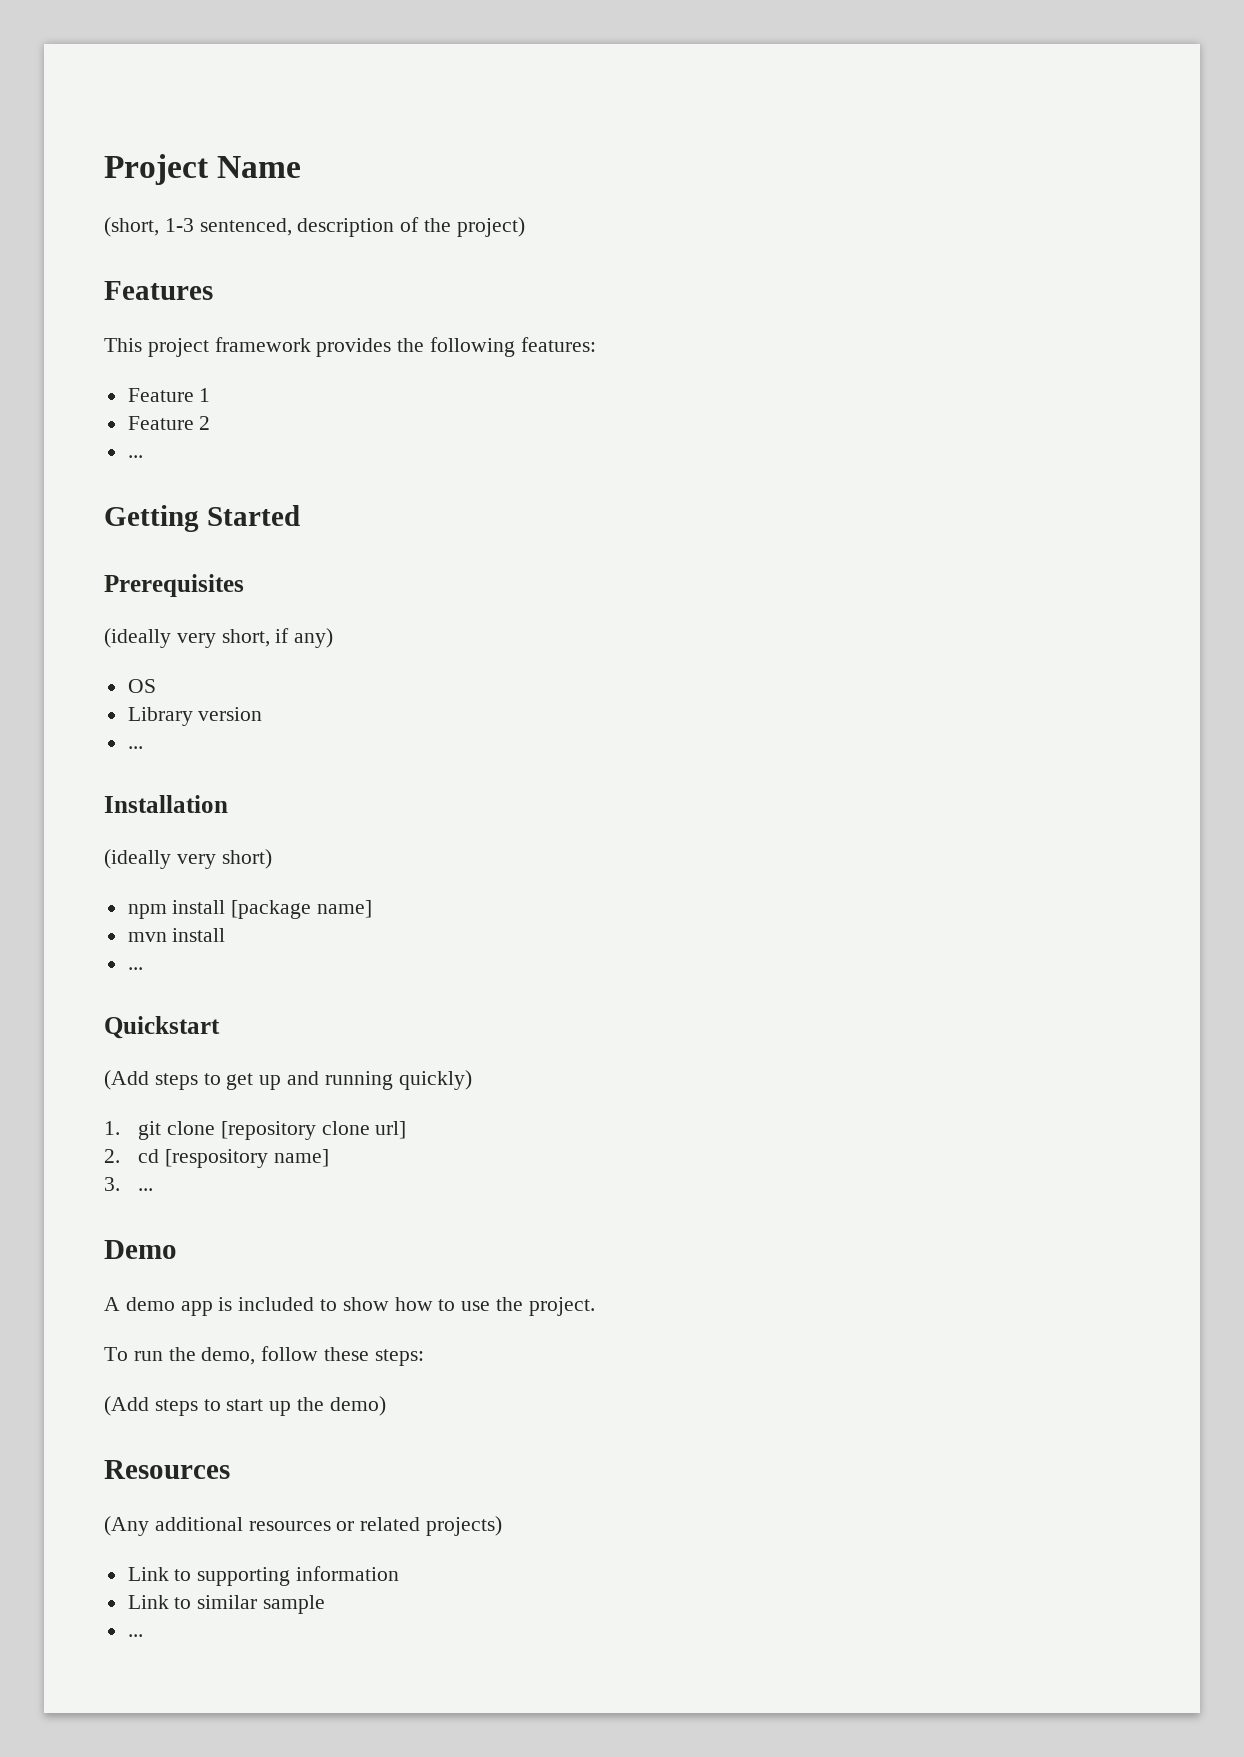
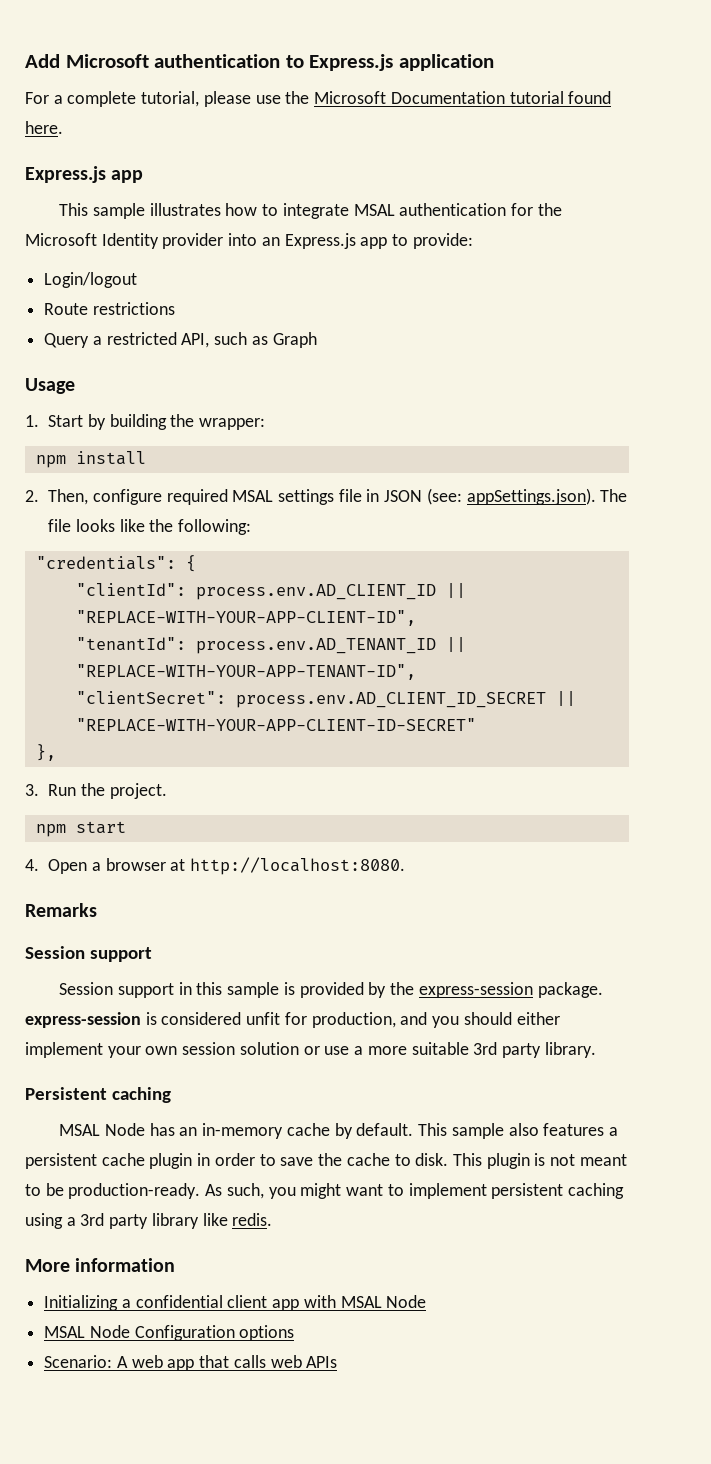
[104,154,302,185] [104,217,525,237] [104,281,213,300] [104,337,596,357] [127,388,211,402] [127,416,211,430] [127,455,143,458] [104,505,300,532] [104,574,244,597] [104,628,334,648] [127,679,156,693] [127,707,263,726] [127,746,143,749] [104,795,228,813] [104,849,272,869] [127,900,373,919] [127,928,226,942] [127,967,143,970] [104,1016,220,1039] [104,1070,472,1090] [104,1121,407,1140] [104,1149,329,1168] [104,1177,154,1191] [104,1240,177,1259] [104,1297,595,1316] [104,1346,424,1366] [104,1396,386,1416] [104,1460,230,1479] [104,1516,503,1536] [127,1566,400,1586] [127,1595,326,1614] [127,1634,143,1637] Project Name // (short, 1-3 sentenced, description of the project) // Features // This project framework provides the following features: // Feature 1 // Feature 2 // ... // Getting Started // Prerequisites // (ideally very short, if any) // OS // Library version // ... // Installation // (ideally very short) // npm install [package name] // mvn install // ... // Quickstart // (Add steps to get up and running quickly) // 1. git clone [repository clone url] // 2. cd [respository name] // 3. ... // Demo // A demo app is included to show how to use the project. // To run the demo, follow these steps: // (Add steps to start up the demo) // Resources // (Any additional resources or related projects) // Link to supporting information // Link to similar sample // ... -> [25,54,494,71] [25,91,612,107] [25,121,63,134] [25,166,144,183] [59,203,562,219] [25,233,473,249] [44,272,138,288] [44,302,175,315] [44,332,317,348] [25,378,75,394] [25,414,266,430] [35,451,146,468] [25,488,628,505] [48,519,252,535] [35,555,196,572] [75,583,466,600] [75,610,416,626] [75,637,466,654] [75,664,416,680] [75,691,576,708] [75,718,476,731] [35,744,56,761] [25,783,167,799] [35,821,126,837] [25,857,406,875] [25,903,97,917] [25,946,152,962] [59,982,603,998] [25,1012,560,1028] [25,1042,596,1058] [25,1087,171,1103] [59,1123,618,1139] [25,1153,627,1169] [25,1183,624,1199] [25,1213,273,1229] [25,1258,176,1272] [44,1295,427,1311] [44,1325,295,1341] [44,1355,338,1371] Add Microsoft authentication to Express.js application // For a complete tutorial, please use the Microsoft Documentation tutorial found here. // Express.js app // This sample illustrates how to integrate MSAL authentication for the Microsoft Identity provider into an Express.js app to provide: // Login/logout // Route restrictions // Query a restricted API, such as Graph // Usage // 1. Start by building the wrapper: // npm install // 2. Then, configure required MSAL settings file in JSON (see: appSettings.json). The file looks like the following: // "credentials": { // "clientId": process.env.AD_CLIENT_ID || "REPLACE-WITH-YOUR-APP-CLIENT-ID", // "tenantId": process.env.AD_TENANT_ID || "REPLACE-WITH-YOUR-APP-TENANT-ID", // "clientSecret": process.env.AD_CLIENT_ID_SECRET || "REPLACE-WITH-YOUR-APP-CLIENT-ID-SECRET" // }, // 3. Run the project. // npm start // 4. Open a browser at http://localhost:8080. // Remarks // Session support // Session support in this sample is provided by the express-session package. express-session is considered unfit for production, and you should either implement your own session solution or use a more suitable 3rd party library. // Persistent caching // MSAL Node has an in-memory cache by default. This sample also features a persistent cache plugin in order to save the cache to disk. This plugin is not meant to be production-ready. As such, you might want to implement persistent caching using a 3rd party library like redis. // More information // Initializing a confidential client app with MSAL Node // MSAL Node Configuration options // Scenario: A web app that calls web APIs

